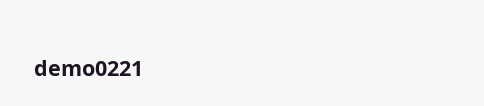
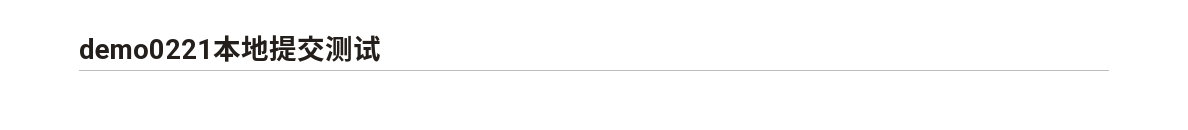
(143, 68) none -> [213,35,381,62] 本地提交测试

